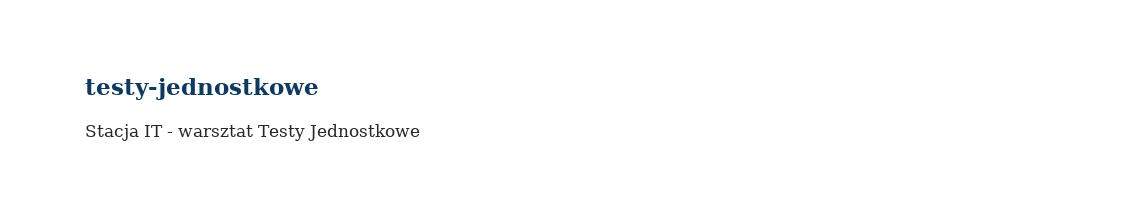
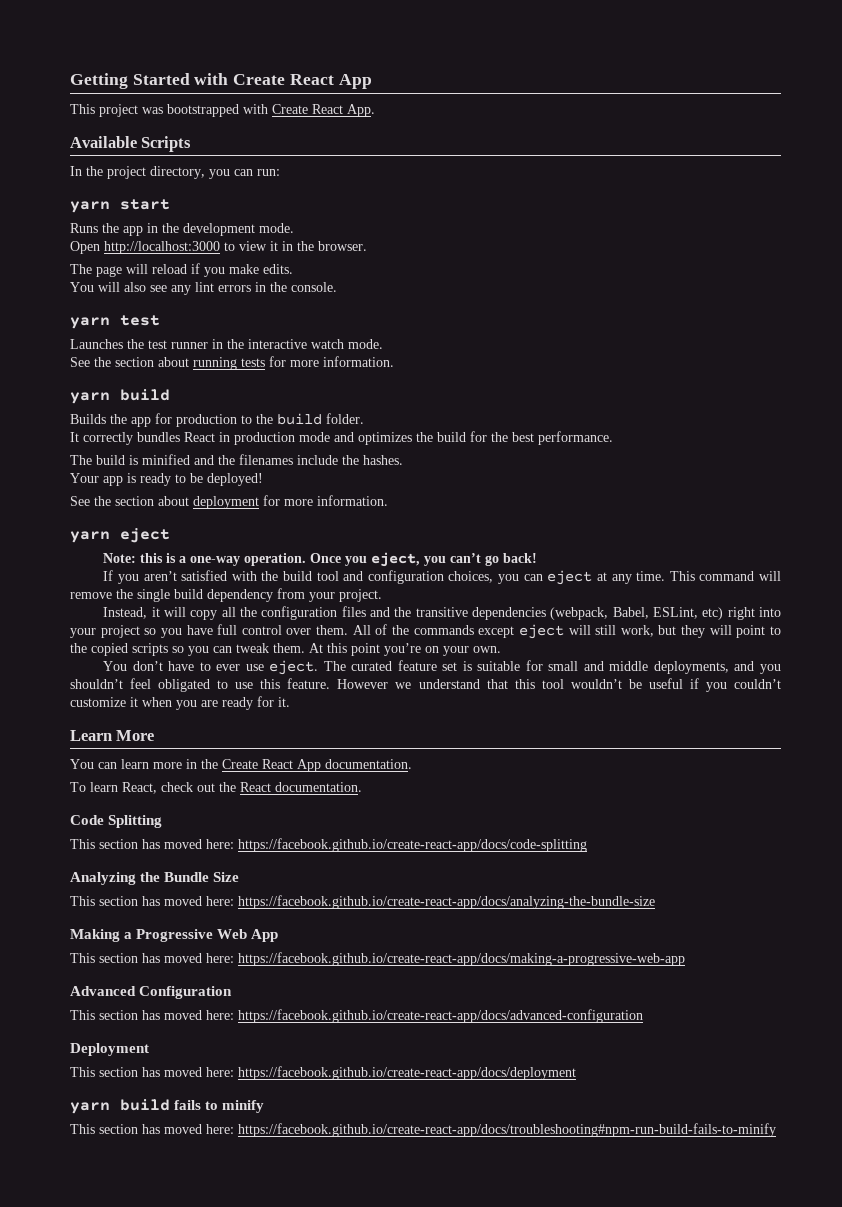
[85,78,319,100] [85,124,420,141] testy-jednostkowe // Stacja IT - warsztat Testy Jednostkowe -> [70,73,372,89] [70,104,375,117] [70,136,192,152] [70,166,280,179] [70,199,170,213] [70,223,294,236] [70,241,367,254] [70,263,293,277] [70,282,337,295] [70,315,160,329] [70,339,383,349] [70,356,394,370] [70,389,170,404] [70,413,364,427] [70,431,613,445] [70,454,403,465] [70,473,263,486] [70,495,388,509] [70,528,170,543] [103,552,538,567] [103,570,782,585] [70,588,382,602] [103,606,782,620] [70,624,781,639] [70,643,501,656] [103,660,781,675] [70,678,781,692] [70,696,290,710] [70,730,155,741] [70,759,412,772] [70,782,362,794] [70,815,163,828] [70,838,587,852] [70,872,240,885] [70,895,655,909] [70,929,279,942] [70,952,685,966] [70,986,233,999] [70,1009,643,1023] [70,1043,149,1056] [70,1066,576,1080] [70,1099,265,1114] [70,1123,776,1137] Getting Started with Create React App // This project was bootstrapped with Create React App. // Available Scripts // In the project directory, you can run: // yarn start // Runs the app in the development mode. // Open http://localhost:3000 to view it in the browser. // The page will reload if you make edits. // You will also see any lint errors in the console. // yarn test // Launches the test runner in the interactive watch mode. // See the section about running tests for more information. // yarn build // Builds the app for production to the build folder. // It correctly bundles React in production mode and optimizes the build for the best performance. // The build is minified and the filenames include the hashes. // Your app is ready to be deployed! // See the section about deployment for more information. // yarn eject // Note: this is a one-way operation. Once you eject, you can’t go back! // If you aren’t satisfied with the build tool and configuration choices, you can eject at any time. This command will remove the single build dependency from your project. // Instead, it will copy all the configuration files and the transitive dependencies (webpack, Babel, ESLint, etc) right into your project so you have full control over them. All of the commands except eject will still work, but they will point to the copied scripts so you can tweak them. At this point you’re on your own. // You don’t have to ever use eject. The curated feature set is suitable for small and middle deployments, and you shouldn’t feel obligated to use this feature. However we understand that this tool wouldn’t be useful if you couldn’t customize it when you are ready for it. // Learn More // You can learn more in the Create React App documentation. // To learn React, check out the React documentation. // Code Splitting // This section has moved here: https://facebook.github.io/create-react-app/docs/code-splitting // Analyzing the Bundle Size // This section has moved here: https://facebook.github.io/create-react-app/docs/analyzing-the-bundle-size // Making a Progressive Web App // This section has moved here: https://facebook.github.io/create-react-app/docs/making-a-progressive-web-app // Advanced Configuration // This section has moved here: https://facebook.github.io/create-react-app/docs/advanced-configuration // Deployment // This section has moved here: https://facebook.github.io/create-react-app/docs/deployment // yarn build fails to minify // This section has moved here: https://facebook.github.io/create-react-app/docs/troubleshooting#npm-run-build-fails-to-minify

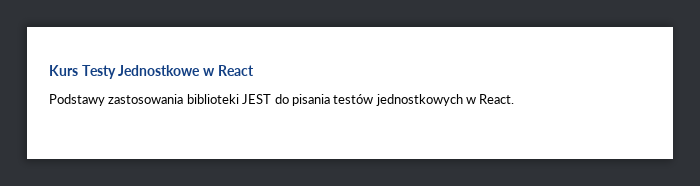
[70,73,372,89] [70,104,375,117] [70,136,192,152] [70,166,280,179] [70,199,170,213] [70,223,294,236] [70,241,367,254] [70,263,293,277] [70,282,337,295] [70,315,160,329] [70,339,383,349] [70,356,394,370] [70,389,170,404] [70,413,364,427] [70,431,613,445] [70,454,403,465] [70,473,263,486] [70,495,388,509] [70,528,170,543] [103,552,538,567] [103,570,782,585] [70,588,382,602] [103,606,782,620] [70,624,781,639] [70,643,501,656] [103,660,781,675] [70,678,781,692] [70,696,290,710] [70,730,155,741] [70,759,412,772] [70,782,362,794] [70,815,163,828] [70,838,587,852] [70,872,240,885] [70,895,655,909] [70,929,279,942] [70,952,685,966] [70,986,233,999] [70,1009,643,1023] [70,1043,149,1056] [70,1066,576,1080] [70,1099,265,1114] [70,1123,776,1137] Getting Started with Create React App // This project was bootstrapped with Create React App. // Available Scripts // In the project directory, you can run: // yarn start // Runs the app in the development mode. // Open http://localhost:3000 to view it in the browser. // The page will reload if you make edits. // You will also see any lint errors in the console. // yarn test // Launches the test runner in the interactive watch mode. // See the section about running tests for more information. // yarn build // Builds the app for production to the build folder. // It correctly bundles React in production mode and optimizes the build for the best performance. // The build is minified and the filenames include the hashes. // Your app is ready to be deployed! // See the section about deployment for more information. // yarn eject // Note: this is a one-way operation. Once you eject, you can’t go back! // If you aren’t satisfied with the build tool and configuration choices, you can eject at any time. This command will remove the single build dependency from your project. // Instead, it will copy all the configuration files and the transitive dependencies (webpack, Babel, ESLint, etc) right into your project so you have full control over them. All of the commands except eject will still work, but they will point to the copied scripts so you can tweak them. At this point you’re on your own. // You don’t have to ever use eject. The curated feature set is suitable for small and middle deployments, and you shouldn’t feel obligated to use this feature. However we understand that this tool wouldn’t be useful if you couldn’t customize it when you are ready for it. // Learn More // You can learn more in the Create React App documentation. // To learn React, check out the React documentation. // Code Splitting // This section has moved here: https://facebook.github.io/create-react-app/docs/code-splitting // Analyzing the Bundle Size // This section has moved here: https://facebook.github.io/create-react-app/docs/analyzing-the-bundle-size // Making a Progressive Web App // This section has moved here: https://facebook.github.io/create-react-app/docs/making-a-progressive-web-app // Advanced Configuration // This section has moved here: https://facebook.github.io/create-react-app/docs/advanced-configuration // Deployment // This section has moved here: https://facebook.github.io/create-react-app/docs/deployment // yarn build fails to minify // This section has moved here: https://facebook.github.io/create-react-app/docs/troubleshooting#npm-run-build-fails-to-minify -> [49,65,254,79] [49,94,515,106] Kurs Testy Jednostkowe w React // Podstawy zastosowania biblioteki JEST do pisania testów jednostkowych w React.

